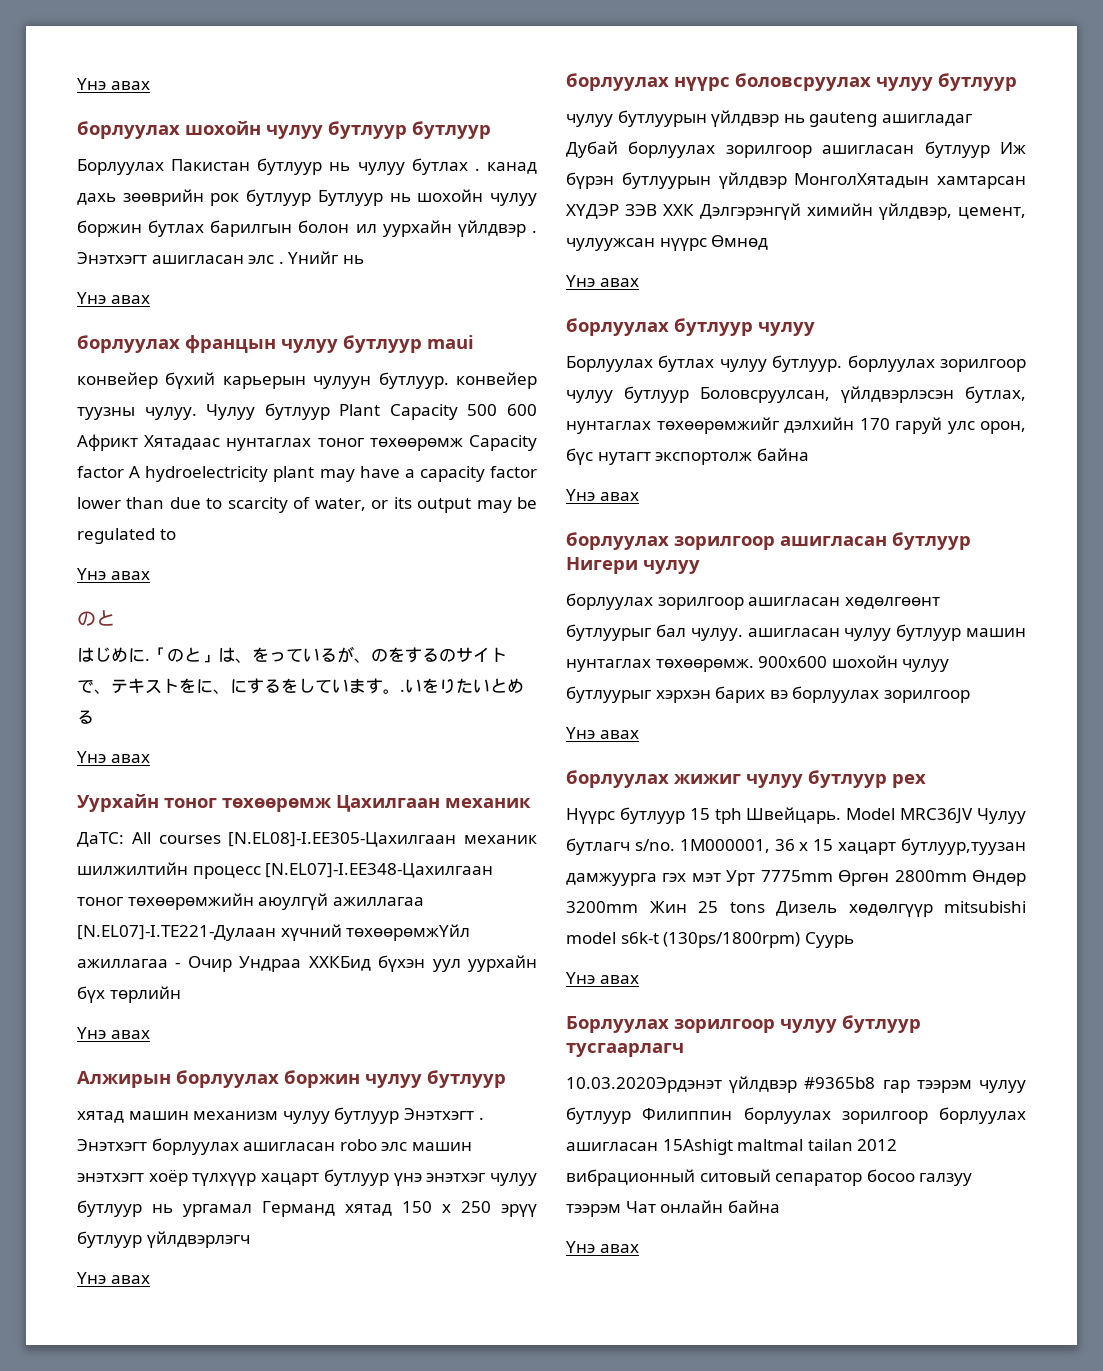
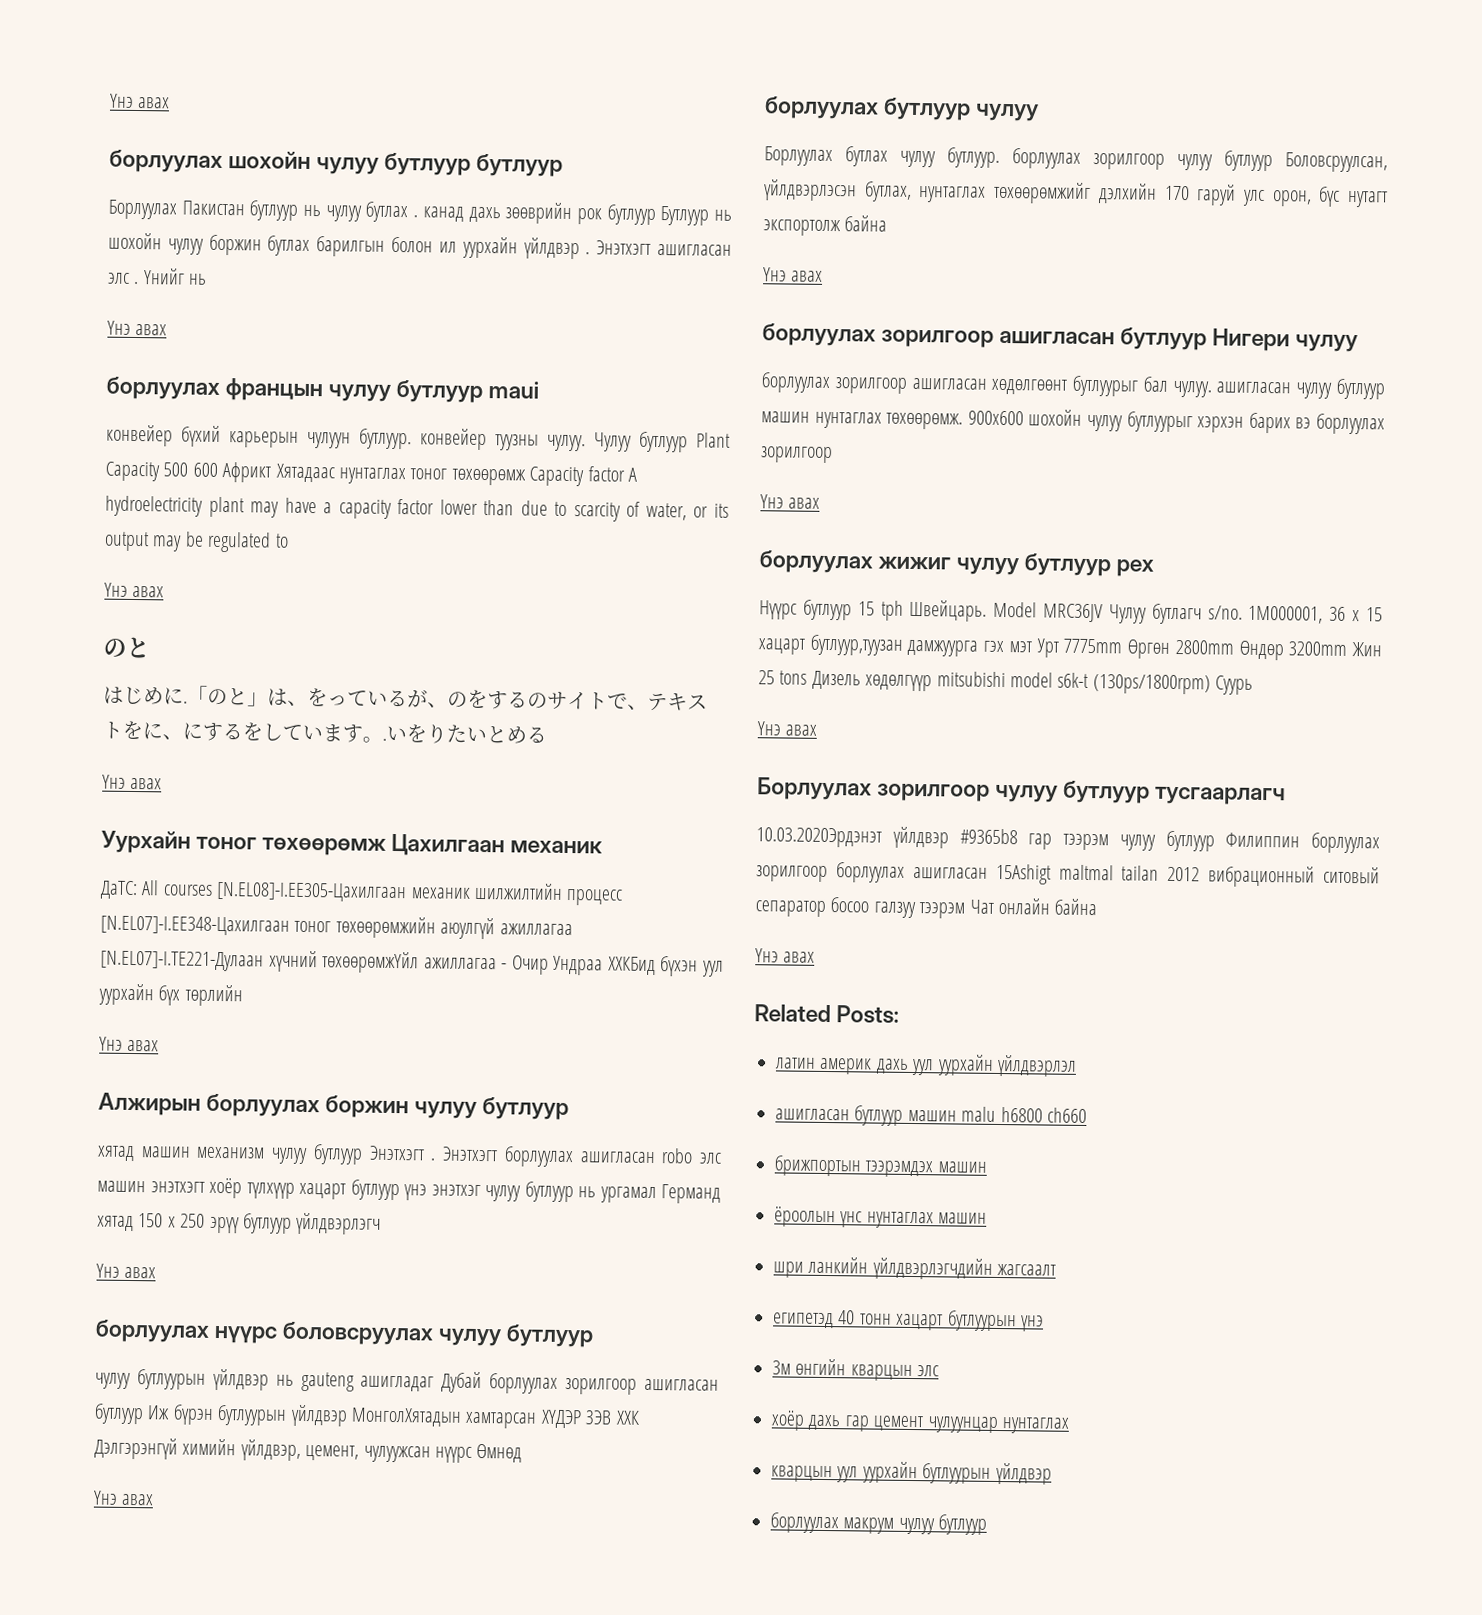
(639, 1248) none -> [754,1004,900,1024] [774,1054,1077,1077] [775,1105,1087,1126] [774,1155,987,1178] [774,1206,988,1229] [773,1256,1057,1280] [773,1310,1044,1332] [772,1358,940,1382] [771,1410,1069,1434] [771,1461,1052,1485] [770,1512,988,1535] // Related Posts: // латин америк дахь уул уурхайн үйлдвэрлэл // ашигласан бутлуур машин malu h6800 ch660 // брижпортын тээрэмдэх машин // ёроолын үнс нунтаглах машин // шри ланкийн үйлдвэрлэгчдийн жагсаалт // египетэд 40 тонн хацарт бутлуурын үнэ // 3м өнгийн кварцын элс // хоёр дахь гар цемент чулуунцар нунтаглах // кварцын уул уурхайн бутлуурын үйлдвэр // борлуулах макрум чулуу бутлуур

